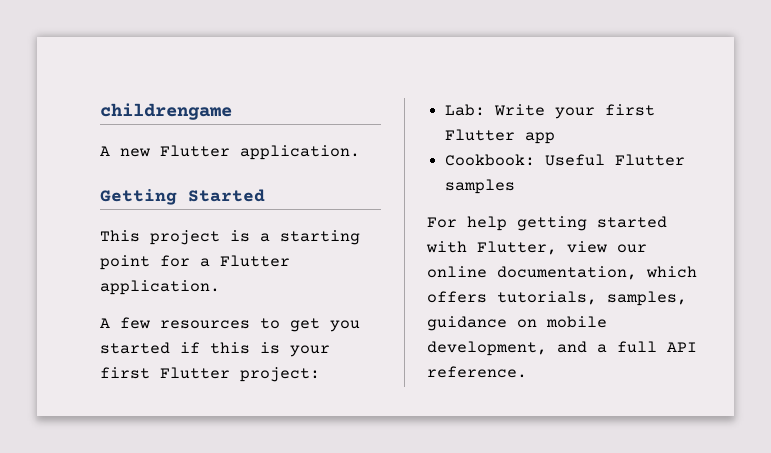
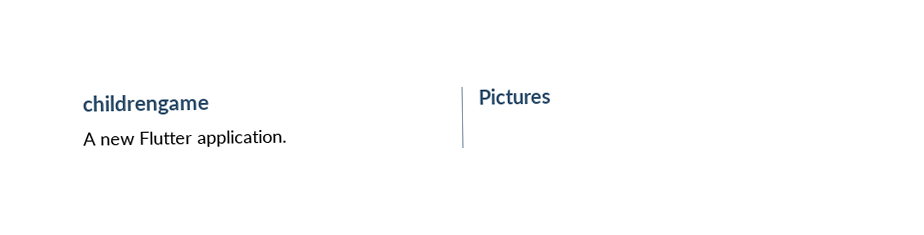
[100,189,265,205] [100,230,360,245] [100,255,290,270] [100,280,220,295] [100,317,360,332] [100,342,330,357] [100,367,320,382] [445,104,656,119] [445,129,556,144] [445,154,686,166] [445,179,516,194] [427,216,667,231] [426,241,647,255] [427,266,697,280] [427,291,687,306] [427,316,607,331] [427,341,697,356] [427,366,527,378] Getting Started // This project is a starting point for a Flutter application. // A few resources to get you started if this is your first Flutter project: // Lab: Write your first Flutter app // Cookbook: Useful Flutter samples // For help getting started with Flutter, view our online documentation, which offers tutorials, samples, guidance on mobile development, and a full API reference. -> [478,87,551,105] Pictures

